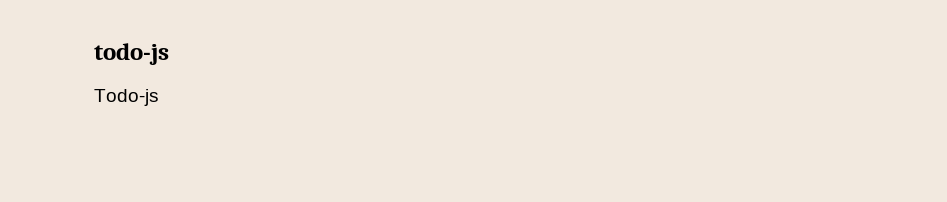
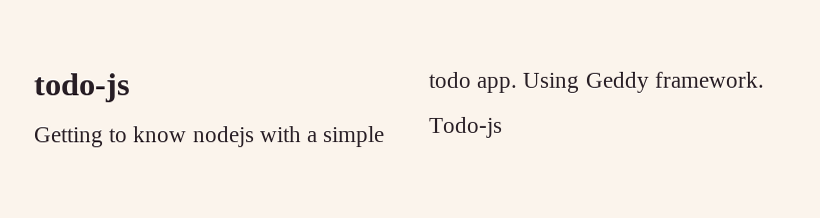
(169, 54) none -> [34,126,386,148] [428,71,764,93] // Getting to know nodejs with a simple todo app. Using Geddy framework.

